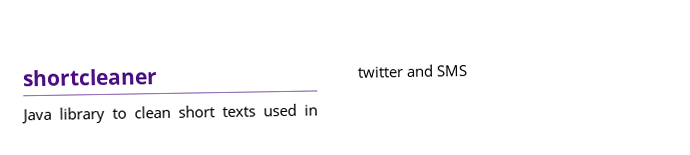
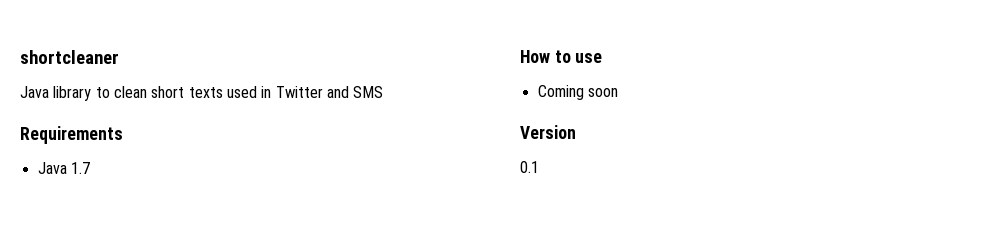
[357,66,404,78] twitter -> [275,86,323,98] Twitter
(468, 70) none -> [20,126,123,144] [37,162,90,174] [520,50,603,63] [537,85,618,100] [520,125,576,139] [520,161,539,173] // Requirements // Java 1.7 // How to use // Coming soon // Version // 0.1

